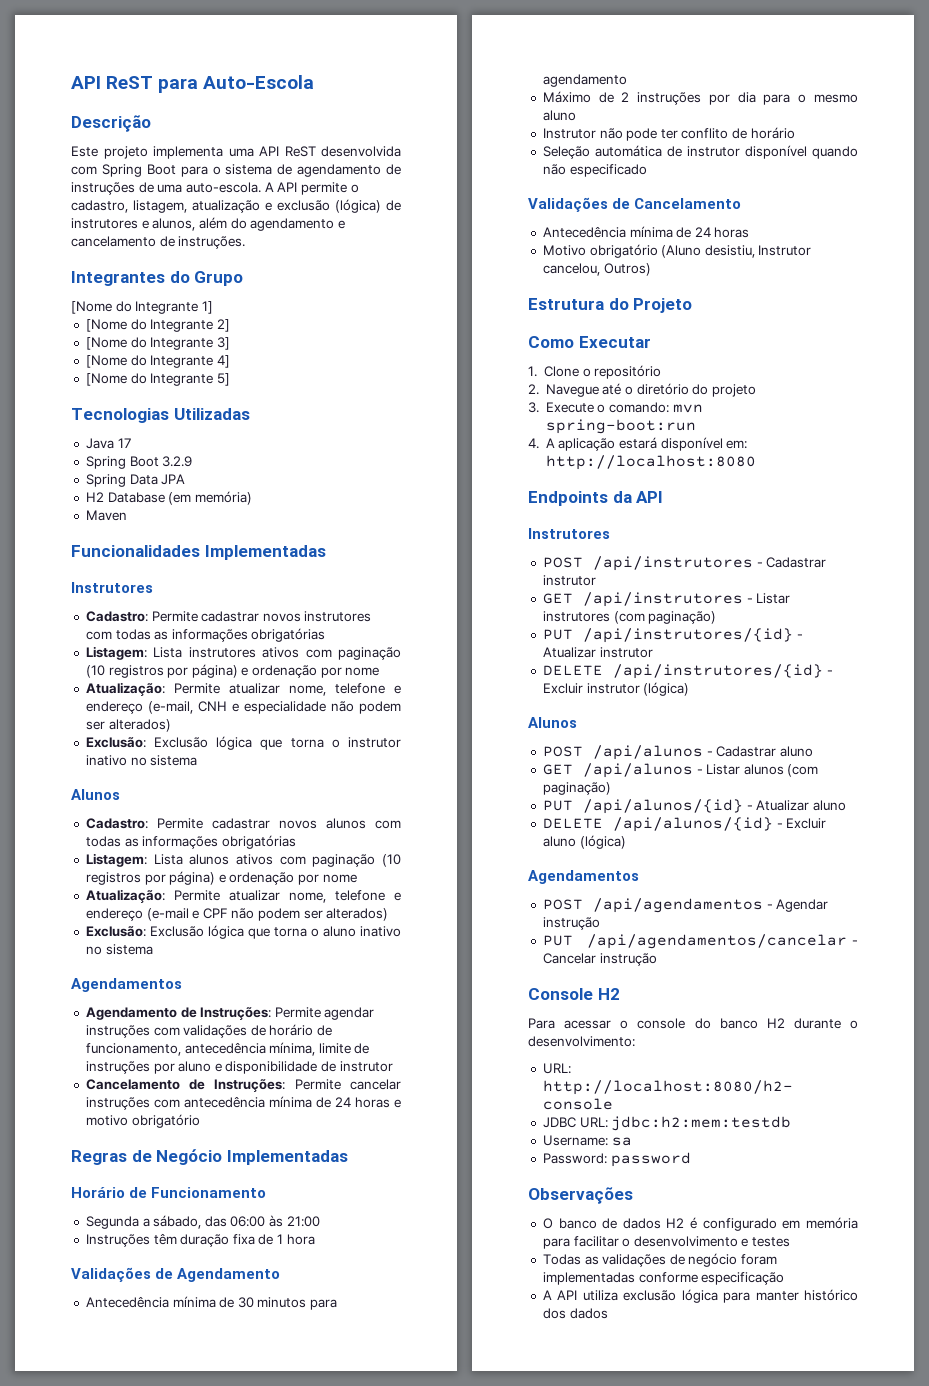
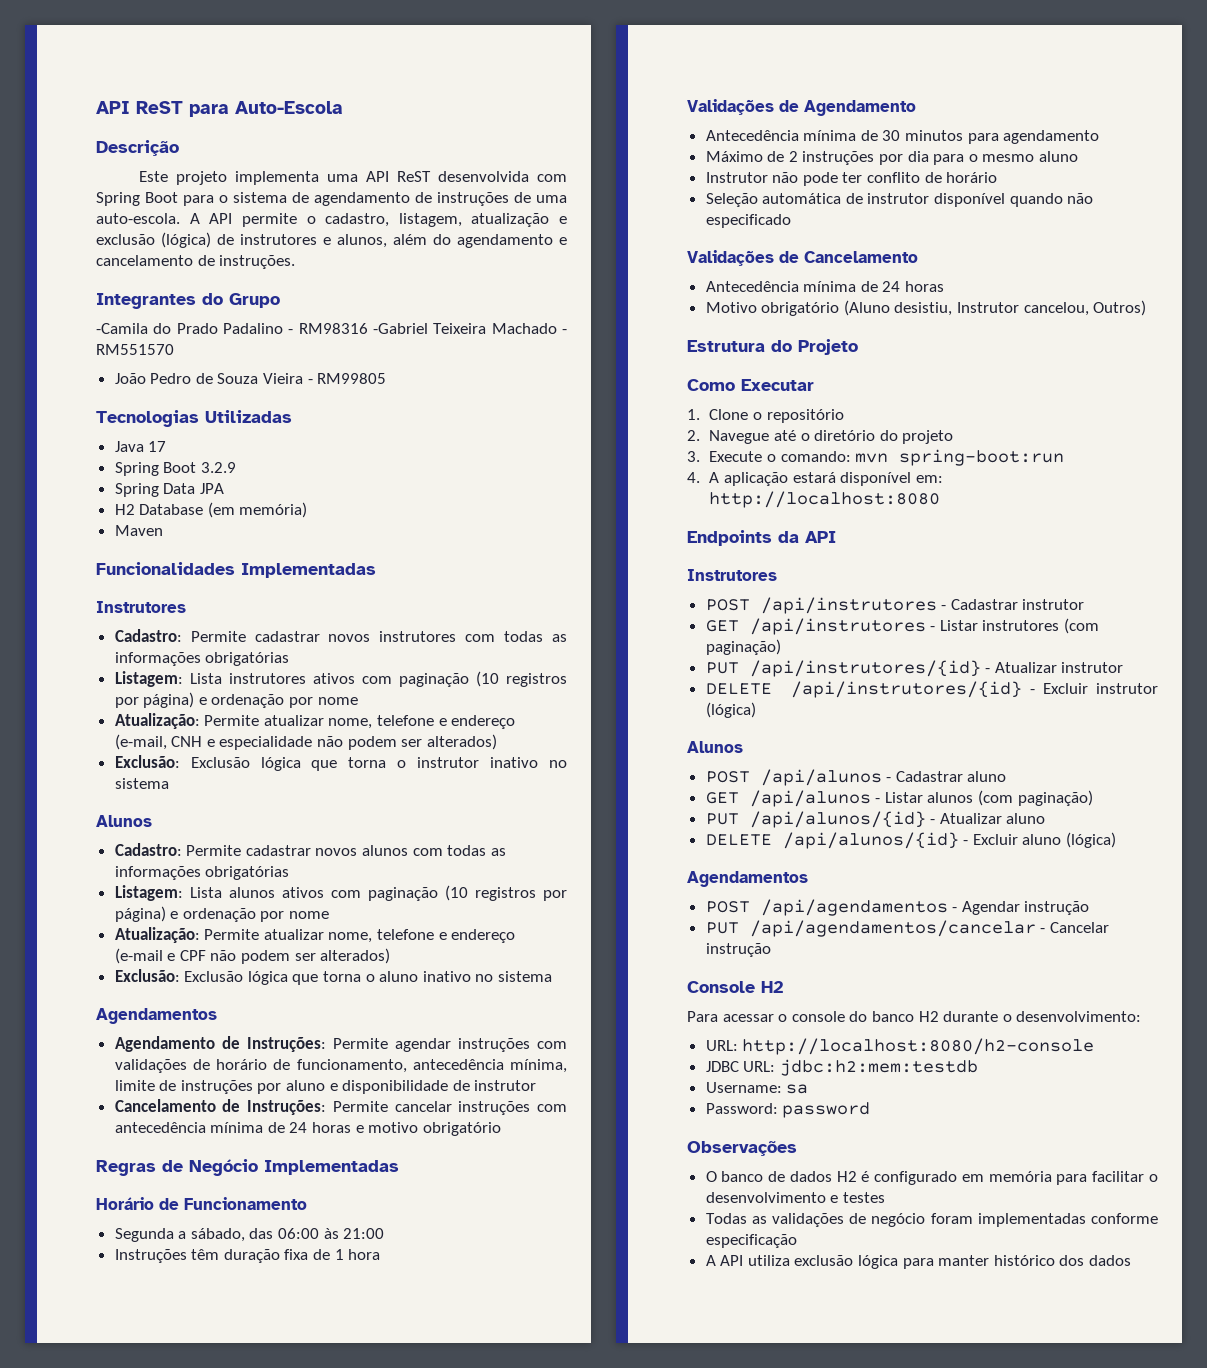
[71,301,213,314] [85,319,230,332] [85,337,230,350] [85,355,230,368] [85,373,230,386] [Nome do Integrante 1] // [Nome do Integrante 2] // [Nome do Integrante 3] // [Nome do Integrante 4] // [Nome do Integrante 5] -> [96,323,567,334] [96,344,174,355] [114,373,387,384] -Camila do Prado Padalino - RM98316 -Gabriel Teixeira Machado - RM551570 // João Pedro de Souza Vieira - RM99805

